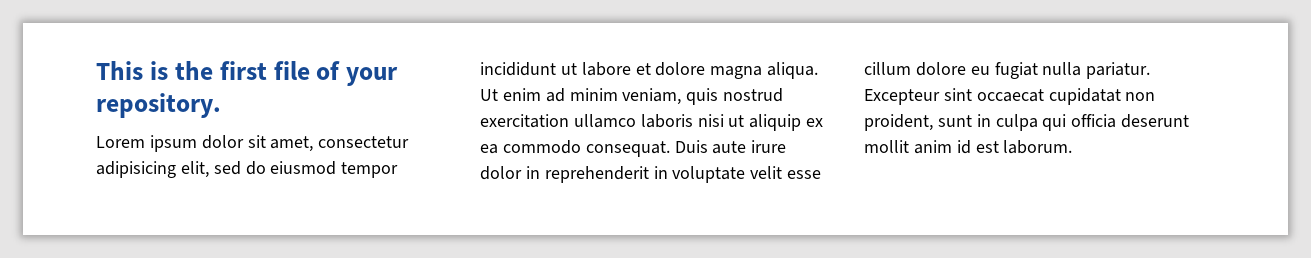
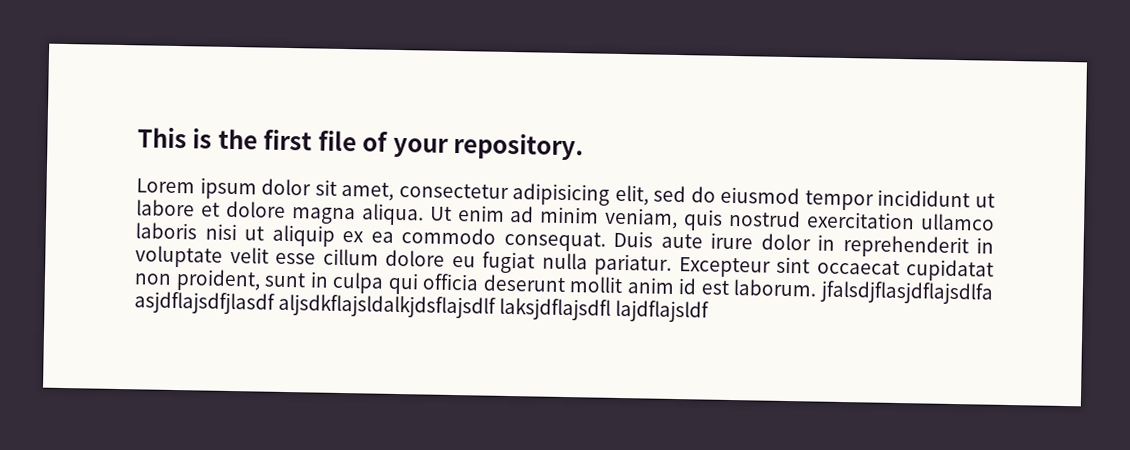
(1073, 147) none -> [820,280,995,305] [134,291,710,323] jfalsdjflasjdflajsdlfa asjdflajsdfjlasdf aljsdkflajsldalkjdsflajsdlf laksjdflajsdfl lajdflajsldf

